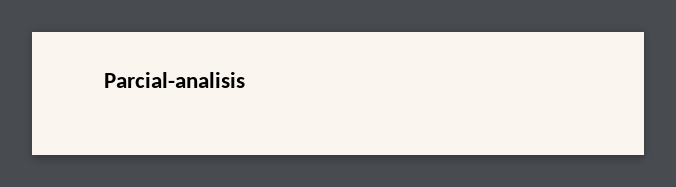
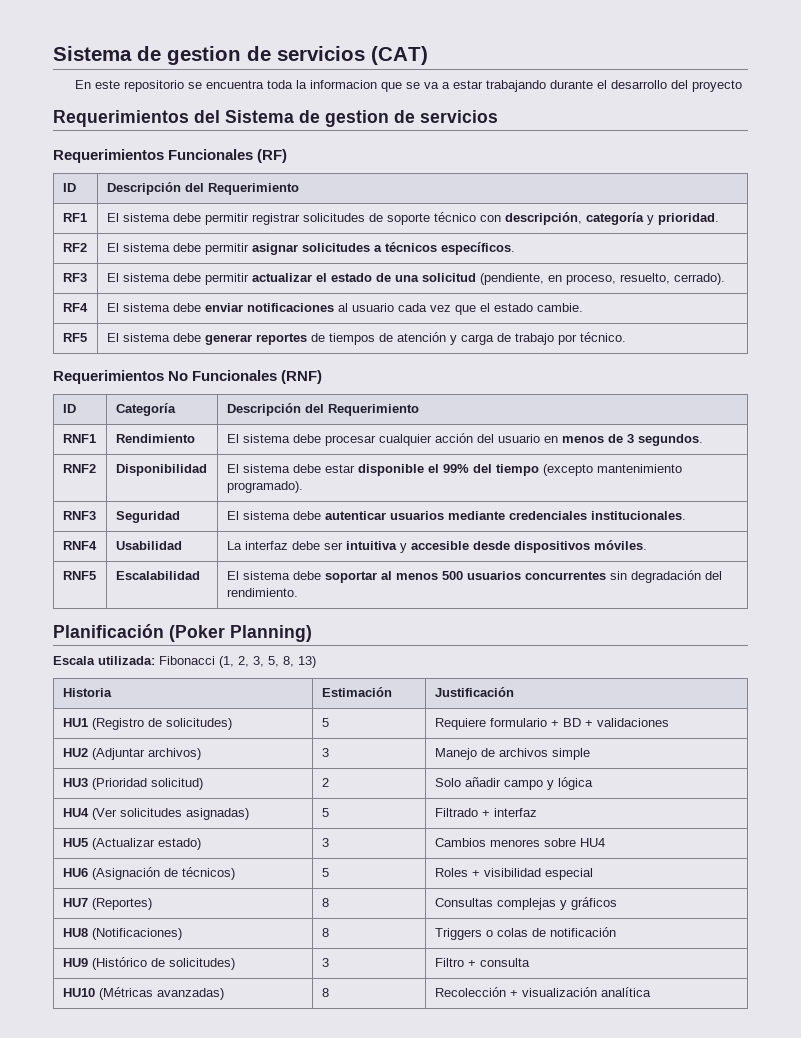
[104,72,245,88] Parcial-analisis -> [53,46,428,65] [74,80,742,92] [53,110,498,127] [53,149,288,163] [62,183,76,192] [106,182,299,195] [62,213,87,222] [106,212,719,225] [62,243,87,252] [106,242,515,255] [62,273,87,282] [106,273,725,285] [62,303,88,312] [106,303,583,315] [62,333,87,342] [106,332,626,345] [53,370,323,384] [62,404,76,413] [115,403,176,416] [226,403,419,416] [62,434,96,443] [115,434,195,443] [226,433,703,446] [62,464,96,473] [115,464,207,476] [226,464,682,476] [226,481,303,493] [62,511,96,520] [115,511,180,523] [226,511,686,520] [62,541,97,550] [115,541,182,550] [226,540,647,553] [62,571,96,580] [115,571,200,580] [226,570,722,583] [226,588,298,597] [53,624,312,642] [53,656,316,668] [62,688,112,697] [321,687,392,697] [434,687,514,697] [62,718,232,730] [321,718,329,727] [434,718,669,730] [62,748,201,760] [321,748,329,757] [434,748,590,760] [62,778,203,790] [321,778,329,787] [434,777,593,790] [62,808,249,820] [321,808,329,817] [434,808,537,817] [62,838,201,850] [321,838,329,847] [434,838,605,847] [62,867,235,880] [321,868,329,877] [434,868,593,880] [62,898,152,910] [321,898,329,907] [434,897,617,910] [62,928,182,940] [321,928,329,937] [434,927,616,940] [62,957,235,970] [321,958,329,967] [434,958,530,967] [62,987,224,1000] [321,988,329,997] [434,987,651,997] Sistema de gestion de servicios (CAT) // En este repositorio se encuentra toda la informacion que se va a estar trabajando durante el desarrollo del proyecto // Requerimientos del Sistema de gestion de servicios // Requerimientos Funcionales (RF) // ID | Descripción del Requerimiento // RF1 | El sistema debe permitir registrar solicitudes de soporte técnico con descripción, categoría y prioridad. // RF2 | El sistema debe permitir asignar solicitudes a técnicos específicos. // RF3 | El sistema debe permitir actualizar el estado de una solicitud (pendiente, en proceso, resuelto, cerrado). // RF4 | El sistema debe enviar notificaciones al usuario cada vez que el estado cambie. // RF5 | El sistema debe generar reportes de tiempos de atención y carga de trabajo por técnico. // Requerimientos No Funcionales (RNF) // ID | Categoría | Descripción del Requerimiento // RNF1 | Rendimiento | El sistema debe procesar cualquier acción del usuario en menos de 3 segundos. // RNF2 | Disponibilidad | El sistema debe estar disponible el 99% del tiempo (excepto mantenimiento programado). // RNF3 | Seguridad | El sistema debe autenticar usuarios mediante credenciales institucionales. // RNF4 | Usabilidad | La interfaz debe ser intuitiva y accesible desde dispositivos móviles. // RNF5 | Escalabilidad | El sistema debe soportar al menos 500 usuarios concurrentes sin degradación del rendimiento. // Planificación (Poker Planning) // Escala utilizada: Fibonacci (1, 2, 3, 5, 8, 13) // Historia | Estimación | Justificación // HU1 (Registro de solicitudes) | 5 | Requiere formulario + BD + validaciones // HU2 (Adjuntar archivos) | 3 | Manejo de archivos simple // HU3 (Prioridad solicitud) | 2 | Solo añadir campo y lógica // HU4 (Ver solicitudes asignadas) | 5 | Filtrado + interfaz // HU5 (Actualizar estado) | 3 | Cambios menores sobre HU4 // HU6 (Asignación de técnicos) | 5 | Roles + visibilidad especial // HU7 (Reportes) | 8 | Consultas complejas y gráficos // HU8 (Notificaciones) | 8 | Triggers o colas de notificación // HU9 (Histórico de solicitudes) | 3 | Filtro + consulta // HU10 (Métricas avanzadas) | 8 | Recolección + visualización analítica

